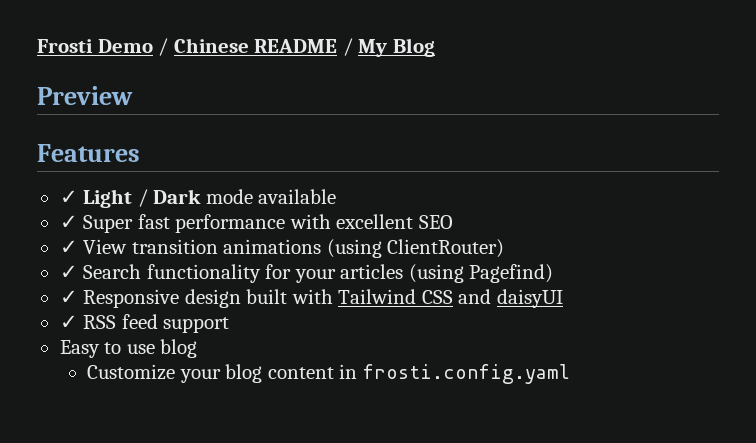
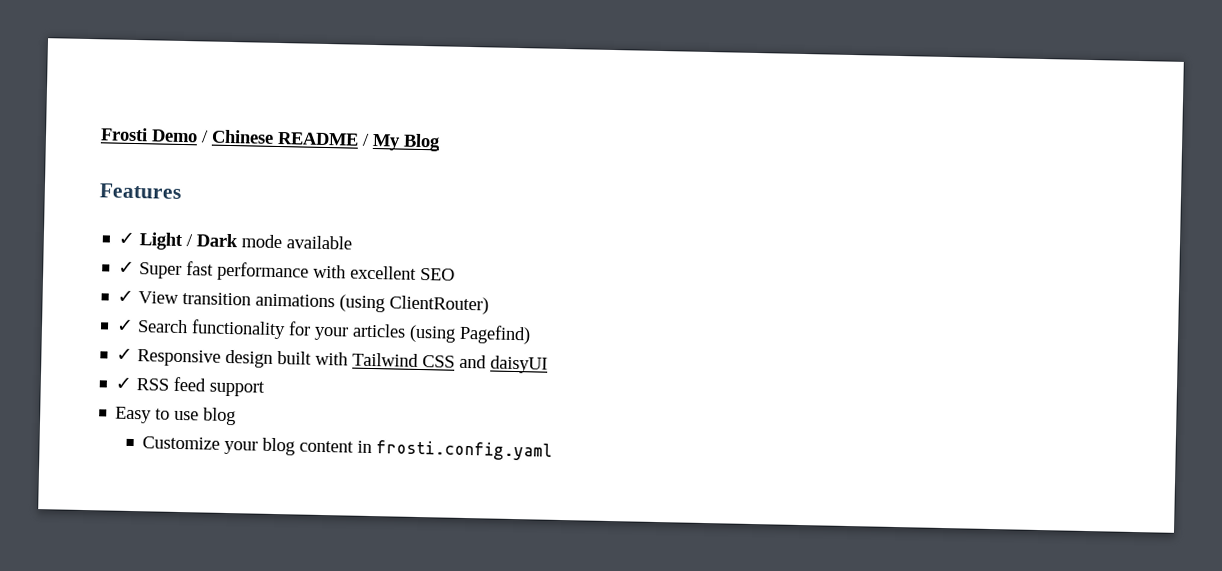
[37,86,133,105] // Preview -> (441, 142) none

